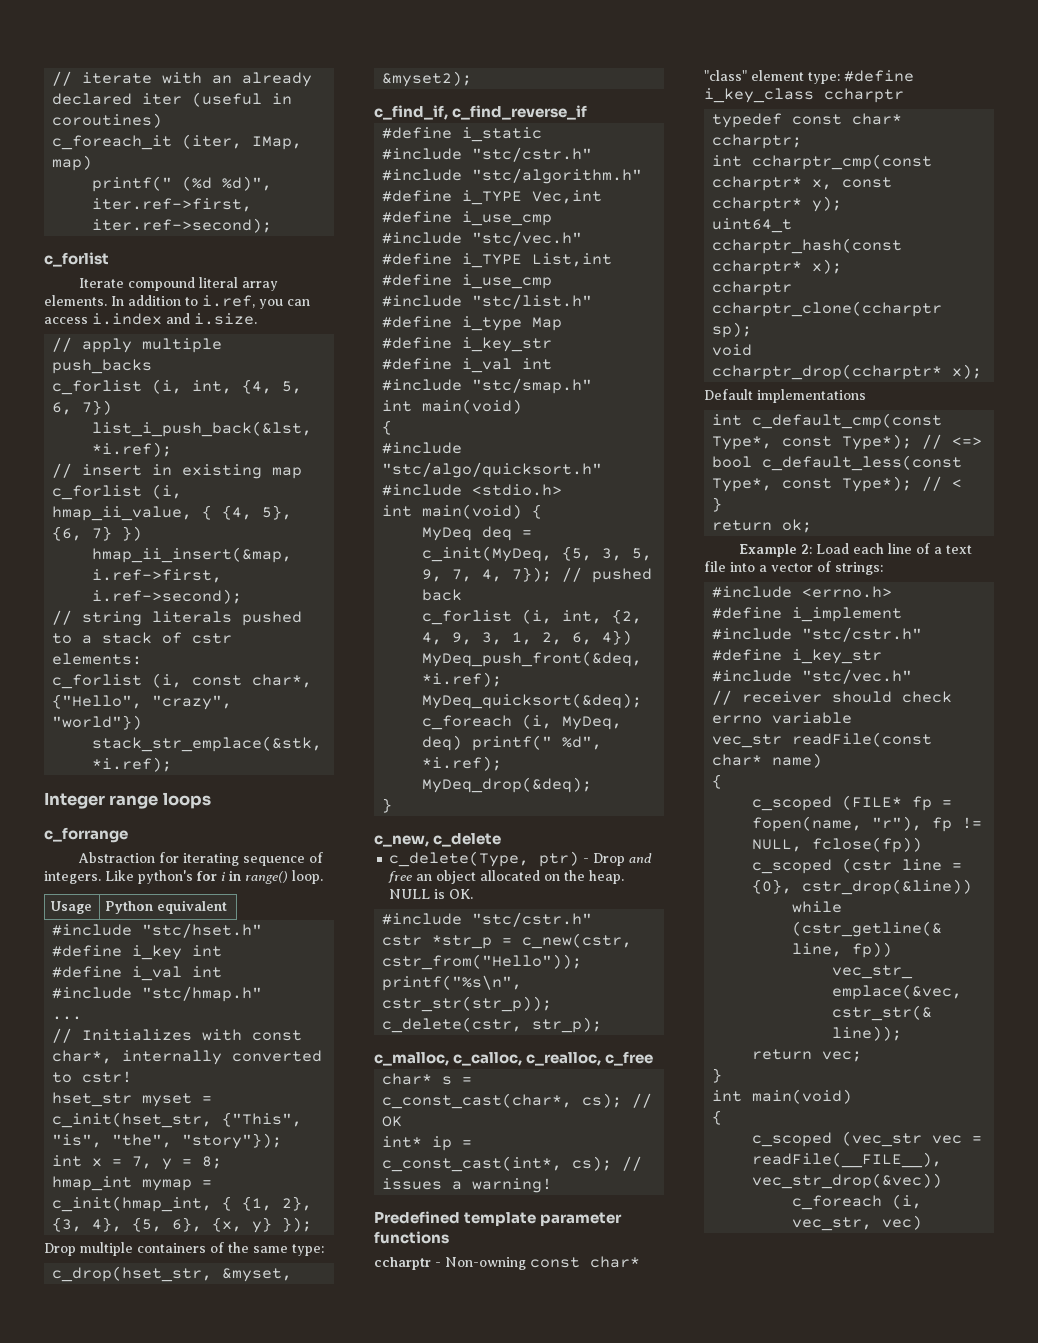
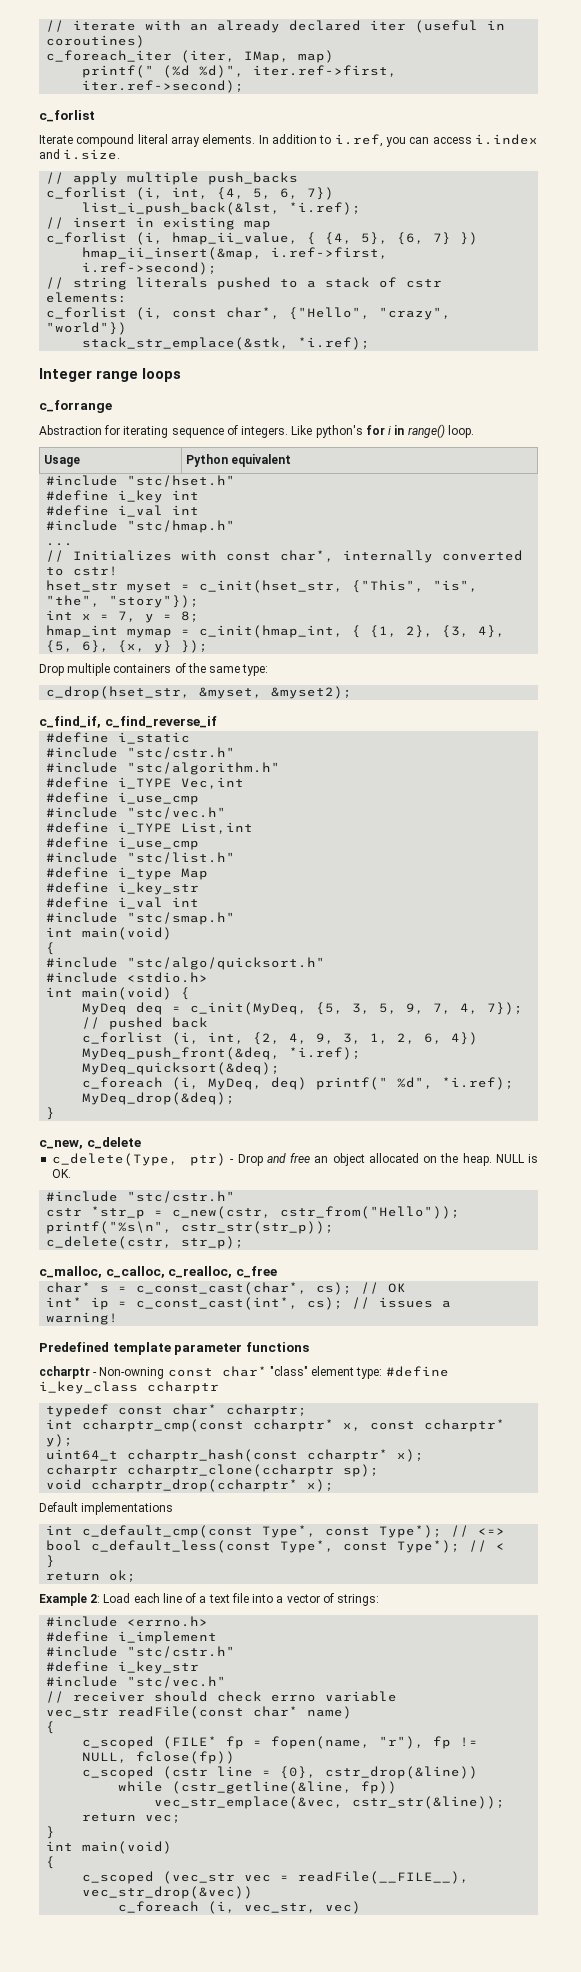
[52,135,173,150] c_foreach_it -> [46,50,173,62] c_foreach_iter

